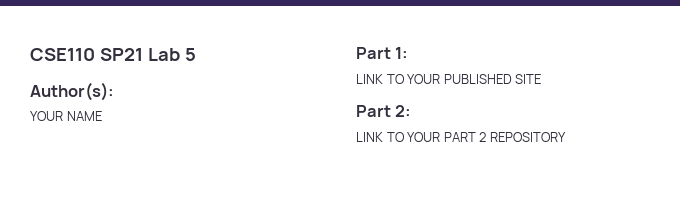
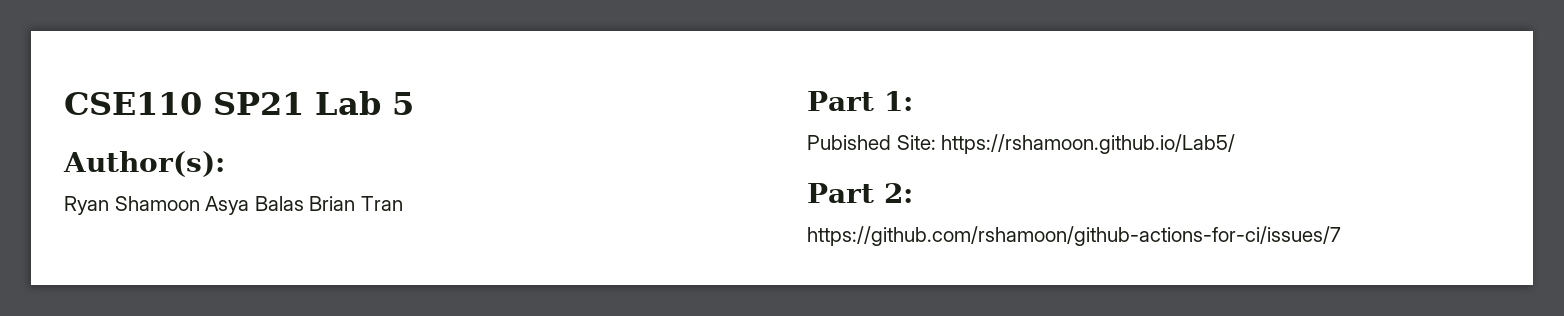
[30,111,102,121] [356,47,409,59] [356,74,542,84] [356,105,412,117] [356,132,566,142] YOUR NAME // Part 1: // LINK TO YOUR PUBLISHED SITE // Part 2: // LINK TO YOUR PART 2 REPOSITORY -> [64,196,403,215] [807,91,913,111] [807,134,1236,154] [807,183,913,203] [807,226,1341,246] Ryan Shamoon Asya Balas Brian Tran // Part 1: // Pubished Site: https://rshamoon.github.io/Lab5/ // Part 2: // https://github.com/rshamoon/github-actions-for-ci/issues/7

